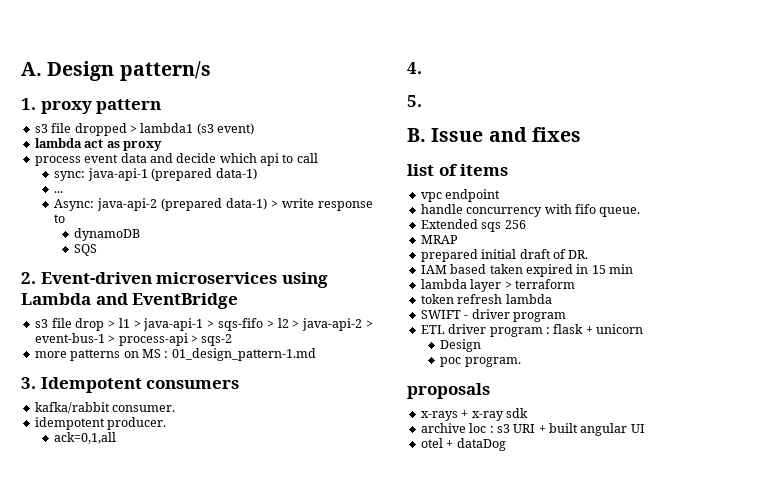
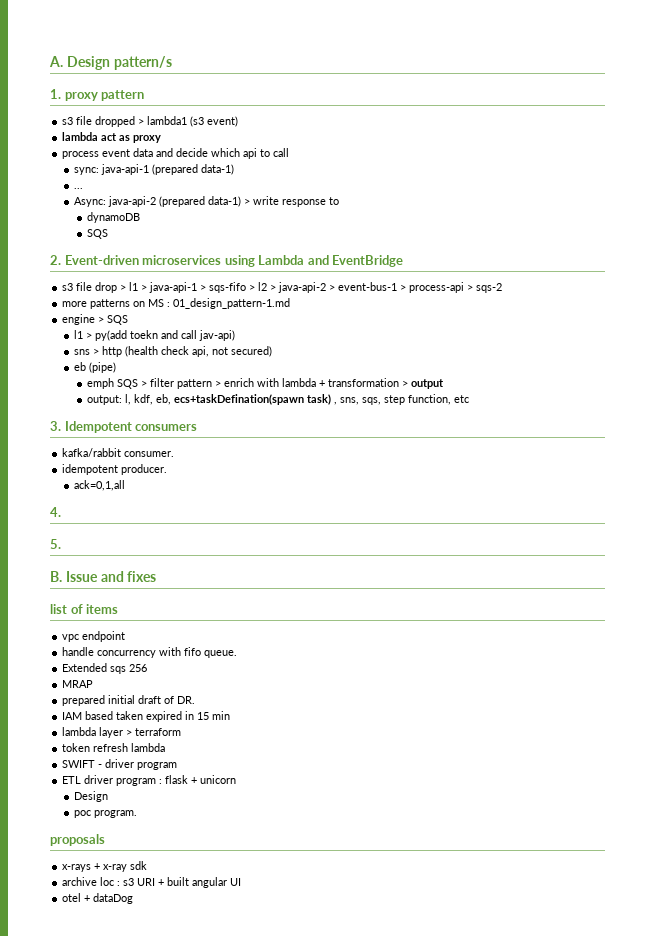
(316, 354) none -> [62,314,129,325] [74,330,236,341] [74,346,273,357] [74,362,117,373] [86,378,444,389] [86,394,469,405] // engine > SQS // l1 > py(add toekn and call jav-api) // sns > http (health check api, not secured) // eb (pipe) // emph SQS > filter pattern > enrich with lambda + transformation > output // output: l, kdf, eb, ecs+taskDefination(spawn task) , sns, sqs, step function, etc

